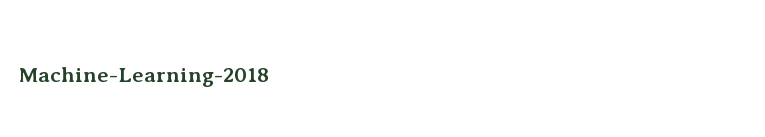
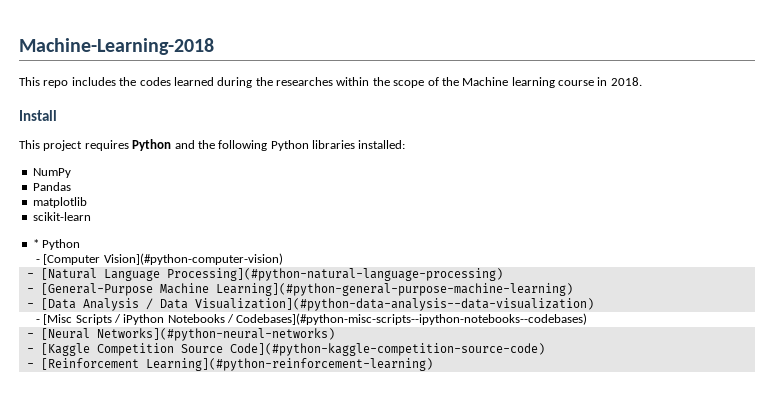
(269, 77) none -> [19,77,642,88] [19,110,57,121] [19,139,406,151] [32,168,71,178] [32,182,71,191] [32,197,87,208] [32,212,91,221] [32,239,81,250] [35,253,283,265] [26,268,503,281] [26,283,573,296] [26,298,594,311] [35,313,588,325] [26,328,335,341] [26,343,545,356] [26,358,433,371] // This repo includes the codes learned during the researches within the scope of the Machine learning course in 2018. // Install // This project requires Python and the following Python libraries installed: // NumPy // Pandas // matplotlib // scikit-learn // * Python // - [Computer Vision](#python-computer-vision) // - [Natural Language Processing](#python-natural-language-processing) // - [General-Purpose Machine Learning](#python-general-purpose-machine-learning) // - [Data Analysis / Data Visualization](#python-data-analysis--data-visualization) // - [Misc Scripts / iPython Notebooks / Codebases](#python-misc-scripts--ipython-notebooks--codebases) // - [Neural Networks](#python-neural-networks) // - [Kaggle Competition Source Code](#python-kaggle-competition-source-code) // - [Reinforcement Learning](#python-reinforcement-learning)

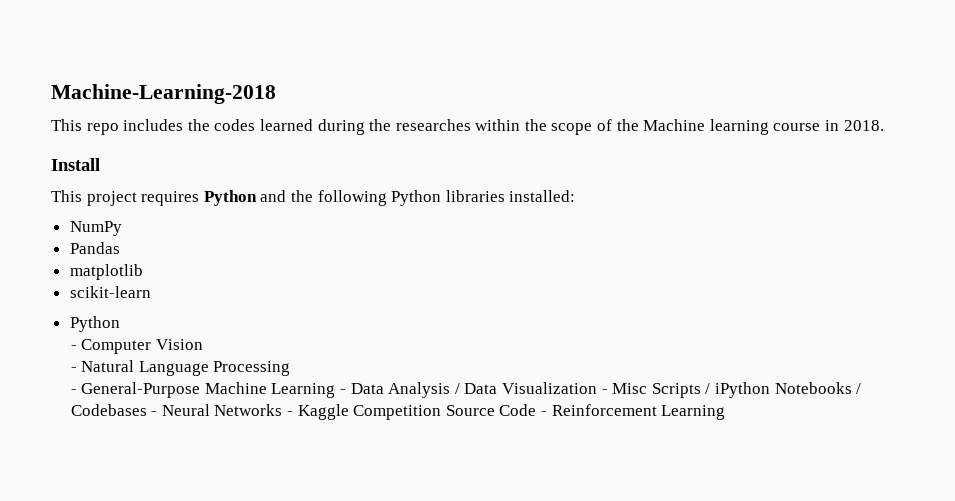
[32,239,39,248] * -> (151, 292) none
[43,253,283,265] [26,268,503,281] [26,283,573,296] [26,298,594,311] [35,314,73,325] [Computer Vision](#python-computer-vision) // - [Natural Language Processing](#python-natural-language-processing) // - [General-Purpose Machine Learning](#python-general-purpose-machine-learning) // - [Data Analysis / Data Visualization](#python-data-analysis--data-visualization) // - [Misc -> [81,339,203,354] [70,360,291,376] [70,382,648,398] Computer Vision // - Natural Language Processing // - General-Purpose Machine Learning - Data Analysis / Data Visualization - Misc
[236,313,588,325] [26,328,335,341] [26,343,545,356] [26,358,433,371] Codebases](#python-misc-scripts--ipython-notebooks--codebases) // - [Neural Networks](#python-neural-networks) // - [Kaggle Competition Source Code](#python-kaggle-competition-source-code) // - [Reinforcement Learning](#python-reinforcement-learning) -> [70,404,726,420] Codebases - Neural Networks - Kaggle Competition Source Code - Reinforcement Learning

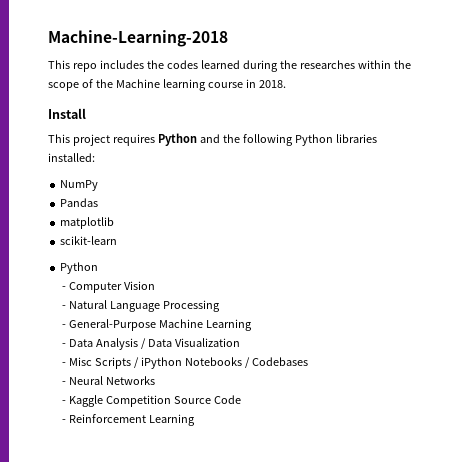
(336, 390) none -> (252, 325) //
(598, 388) none -> (240, 342) //
(147, 410) none -> (308, 361) //
(283, 410) none -> (155, 380) //
(537, 410) none -> (241, 399) //

